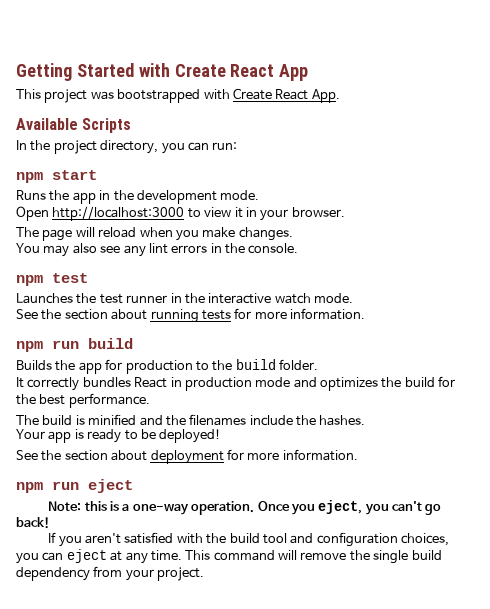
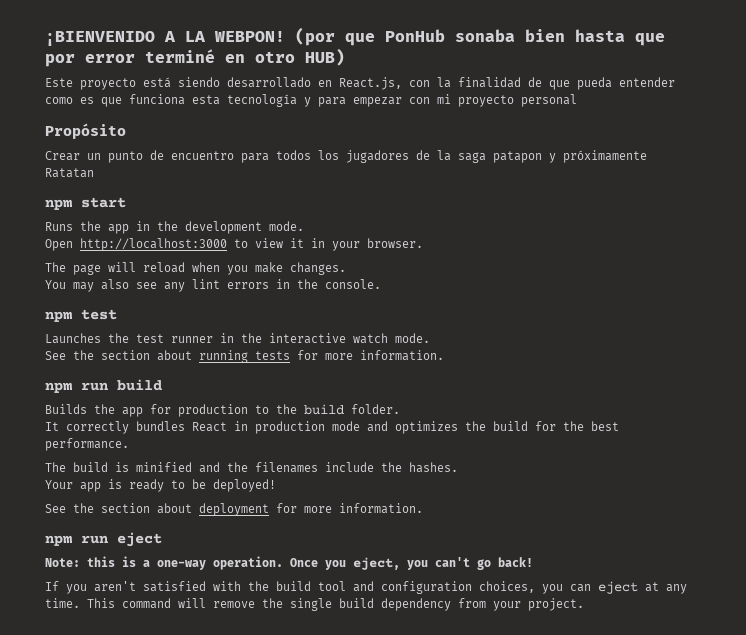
[16,63,309,81] [16,88,340,103] [16,118,132,133] [16,140,238,154] Getting Started with Create React App // This project was bootstrapped with Create React App. // Available Scripts // In the project directory, you can run: -> [45,27,665,46] [45,48,345,67] [45,77,675,90] [45,94,577,107] [45,123,126,139] [45,150,647,163] [45,168,94,178] ¡BIENVENIDO A LA WEBPON! (por que PonHub sonaba bien hasta que por error terminé en otro HUB) // Este proyecto está siendo desarrollado en React.js, con la finalidad de que pueda entender como es que funciona esta tecnología y para empezar con mi proyecto personal // Propósito // Crear un punto de encuentro para todos los jugadores de la saga patapon y próximamente Ratatan

